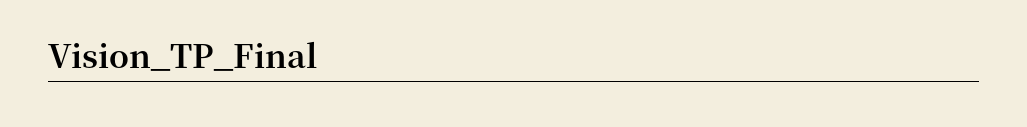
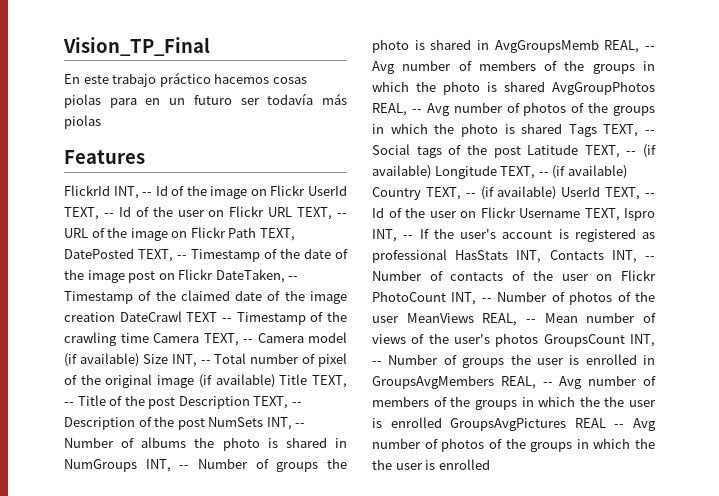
(317, 56) none -> [64,72,307,87] [64,93,348,108] [64,115,101,129] [64,150,145,164] [64,185,348,199] [64,206,347,220] [64,227,295,241] [64,248,348,262] [64,269,299,283] [64,290,347,304] [64,311,347,325] [64,332,347,346] [64,353,347,367] [64,374,347,388] [64,395,302,409] [64,416,306,430] [64,437,347,451] [64,458,347,472] [372,39,655,53] [372,60,655,74] [372,81,655,95] [372,102,655,116] [372,123,655,137] [372,144,656,158] [372,165,627,179] [372,186,655,200] [372,207,655,221] [372,228,655,242] [372,249,655,263] [372,270,656,281] [372,291,655,305] [372,312,656,326] [372,333,655,347] [372,354,655,368] [372,375,656,389] [372,396,656,410] [372,417,656,431] [372,438,655,452] [372,459,490,470] // En este trabajo práctico hacemos cosas piolas para en un futuro ser todavía más piolas // Features // FlickrId INT, -- Id of the image on Flickr UserId TEXT, -- Id of the user on Flickr URL TEXT, -- URL of the image on Flickr Path TEXT, DatePosted TEXT, -- Timestamp of the date of the image post on Flickr DateTaken, -- Timestamp of the claimed date of the image creation DateCrawl TEXT -- Timestamp of the crawling time Camera TEXT, -- Camera model (if available) Size INT, -- Total number of pixel of the original image (if available) Title TEXT, -- Title of the post Description TEXT, -- Description of the post NumSets INT, -- Number of albums the photo is shared in NumGroups INT, -- Number of groups the photo is shared in AvgGroupsMemb REAL, -- Avg number of members of the groups in which the photo is shared AvgGroupPhotos REAL, -- Avg number of photos of the groups in which the photo is shared Tags TEXT, -- Social tags of the post Latitude TEXT, -- (if available) Longitude TEXT, -- (if available) Country TEXT, -- (if available) UserId TEXT, -- Id of the user on Flickr Username TEXT, Ispro INT, -- If the user's account is registered as professional HasStats INT, Contacts INT, -- Number of contacts of the user on Flickr PhotoCount INT, -- Number of photos of the user MeanViews REAL, -- Mean number of views of the user's photos GroupsCount INT, -- Number of groups the user is enrolled in GroupsAvgMembers REAL, -- Avg number of members of the groups in which the the user is enrolled GroupsAvgPictures REAL -- Avg number of photos of the groups in which the the user is enrolled

